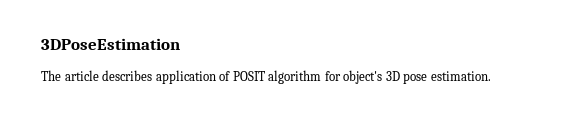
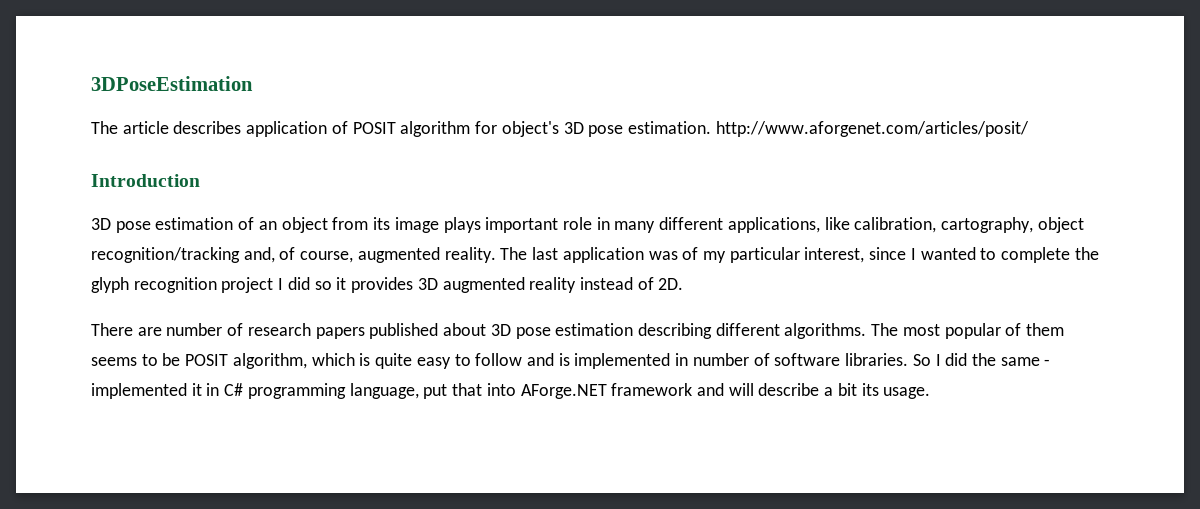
(491, 76) none -> [715,121,1029,137] [91,174,200,187] [91,217,1084,233] [91,247,1099,263] [91,277,684,293] [91,323,1065,339] [91,353,1051,369] [91,383,931,399] http://www.aforgenet.com/articles/posit/ // Introduction // 3D pose estimation of an object from its image plays important role in many different applications, like calibration, cartography, object recognition/tracking and, of course, augmented reality. The last application was of my particular interest, since I wanted to complete the glyph recognition project I did so it provides 3D augmented reality instead of 2D. // There are number of research papers published about 3D pose estimation describing different algorithms. The most popular of them seems to be POSIT algorithm, which is quite easy to follow and is implemented in number of software libraries. So I did the same - implemented it in C# programming language, put that into AForge.NET framework and will describe a bit its usage.

